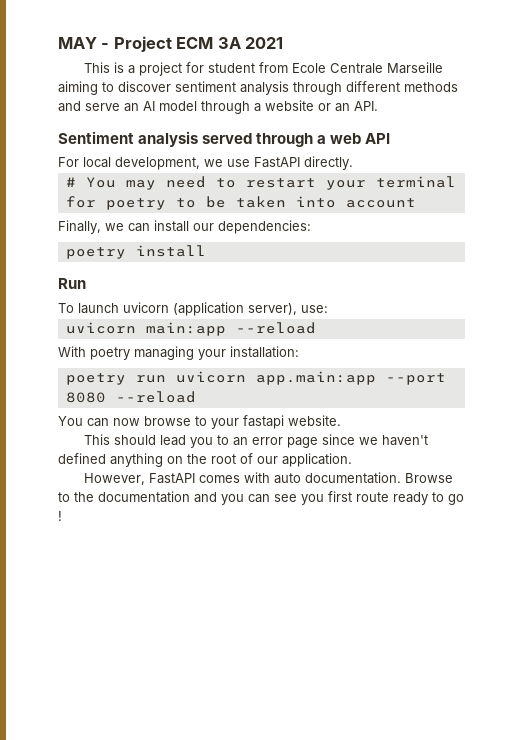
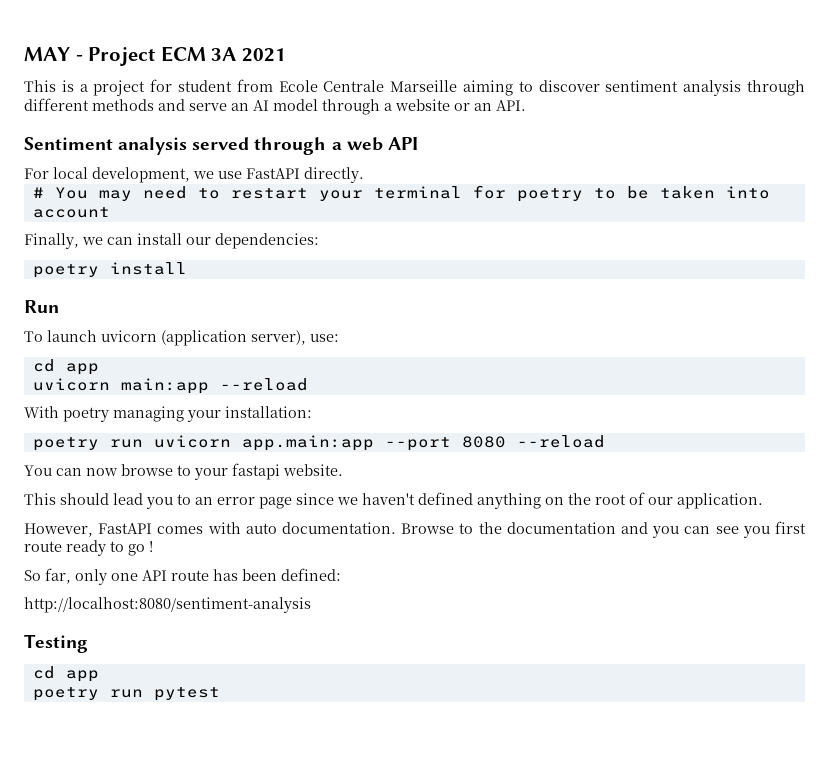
(328, 309) none -> [32,359,99,375] // cd app
(62, 516) none -> [24,568,341,585] [24,597,311,613] [24,634,88,653] [32,666,99,682] [32,687,220,701] // So far, only one API route has been defined: // http://localhost:8080/sentiment-analysis // Testing // cd app // poetry run pytest

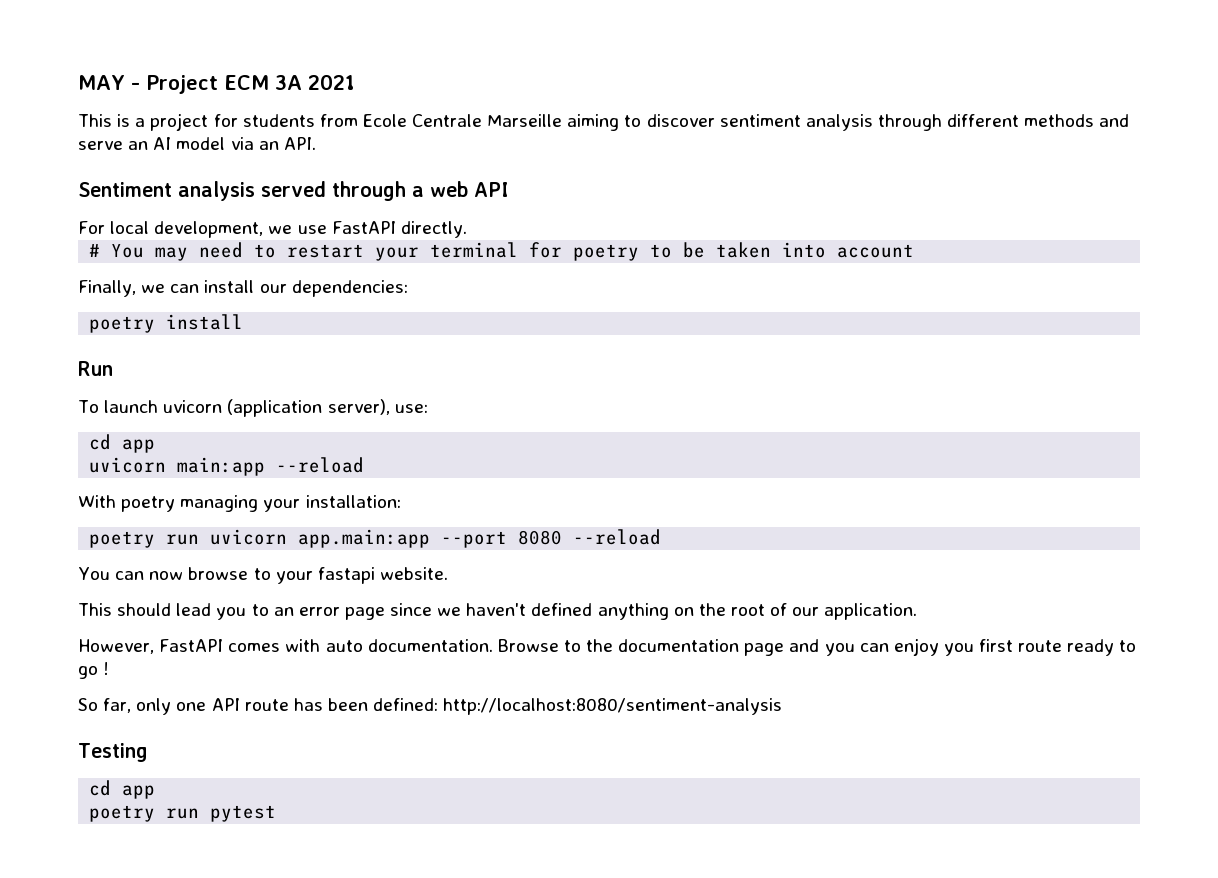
[178,80,232,92] student -> [242,114,315,127] students
[322,99,470,115] through a website or -> [230,137,254,150] via
(616, 528) none -> [744,643,785,656] page
[715,526,739,534] see -> [893,638,939,656] enjoy
(341, 574) // -> (439, 704) none

